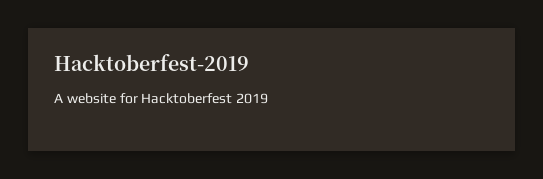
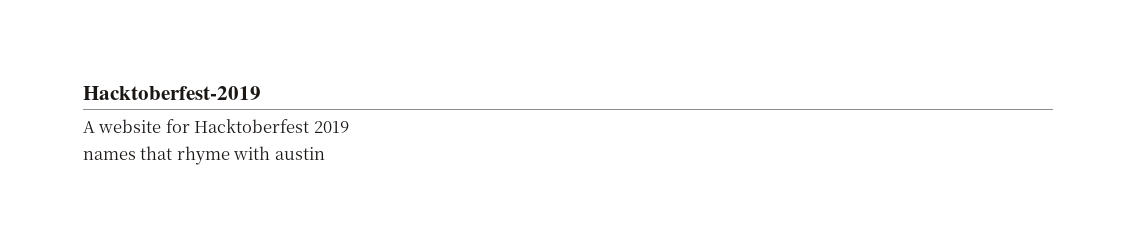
(269, 98) none -> [83,146,325,165] // names that rhyme with austin

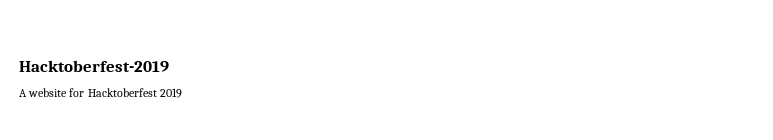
[83,146,325,165] // names that rhyme with austin -> (182, 93) none

